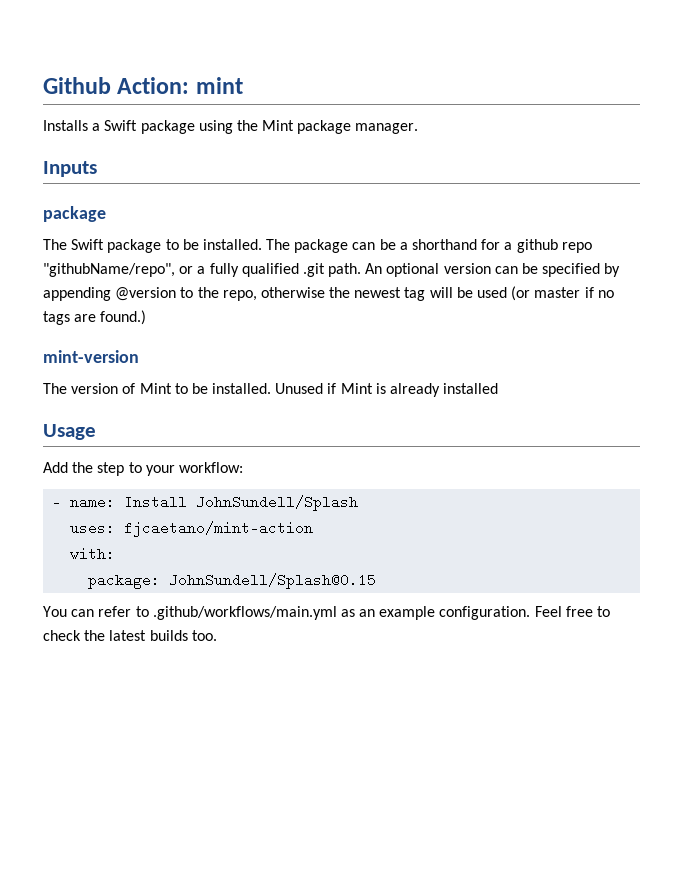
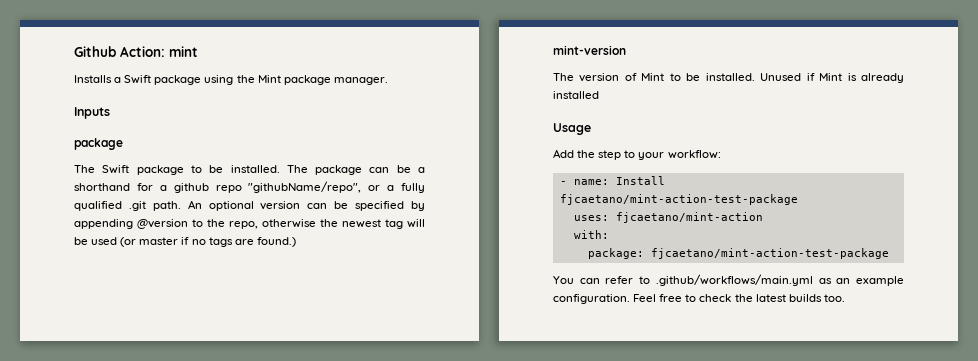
[196,495,359,511] JohnSundell/Splash -> [559,194,798,205] fjcaetano/mint-action-test-package
[169,573,377,589] JohnSundell/Splash@0.15 -> [650,248,889,259] fjcaetano/mint-action-test-package

